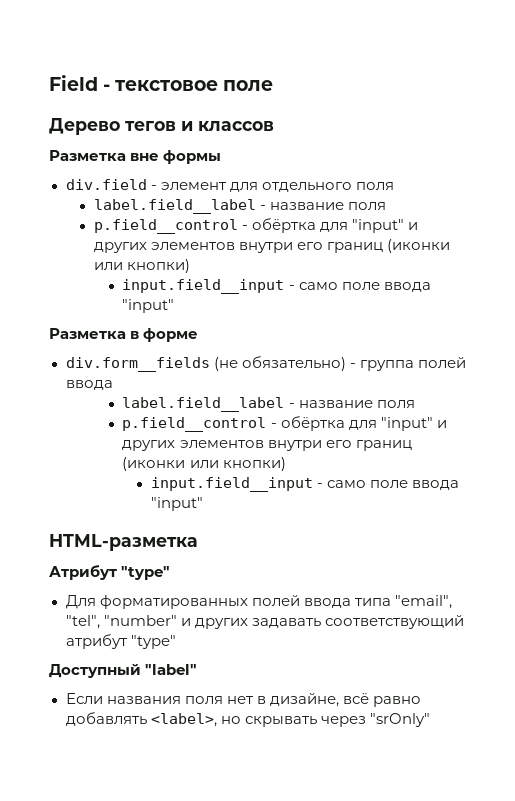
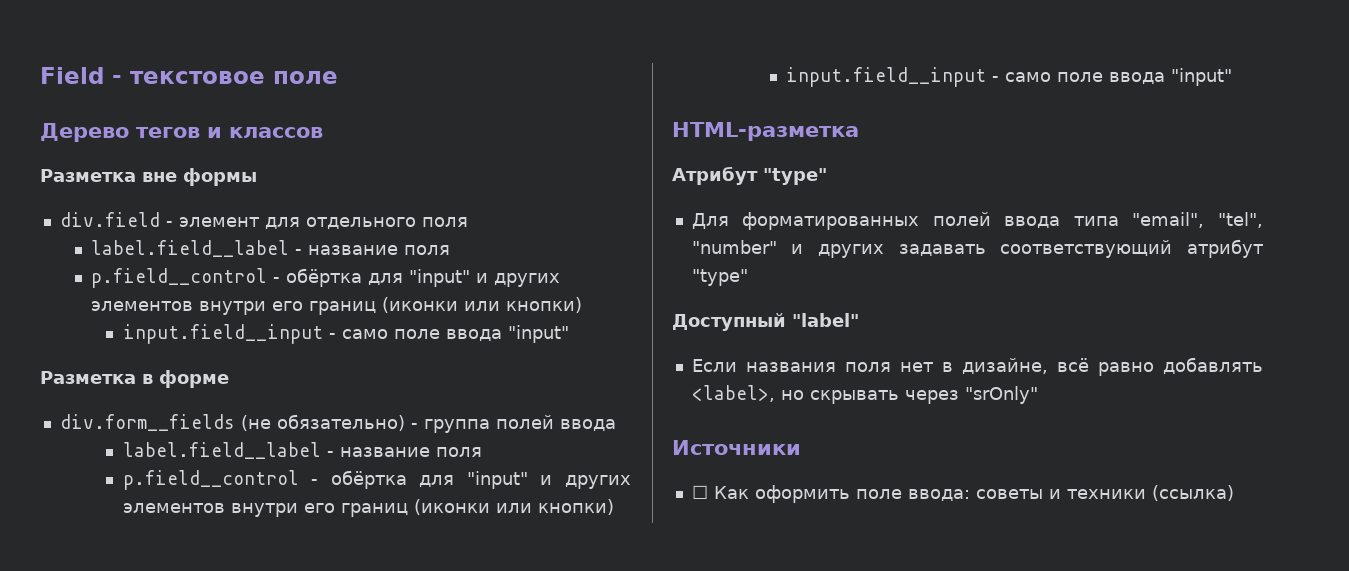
(430, 720) none -> [672,440,801,455] [691,485,1234,503] // Источники // ☐ Как оформить поле ввода: советы и техники (ссылка)

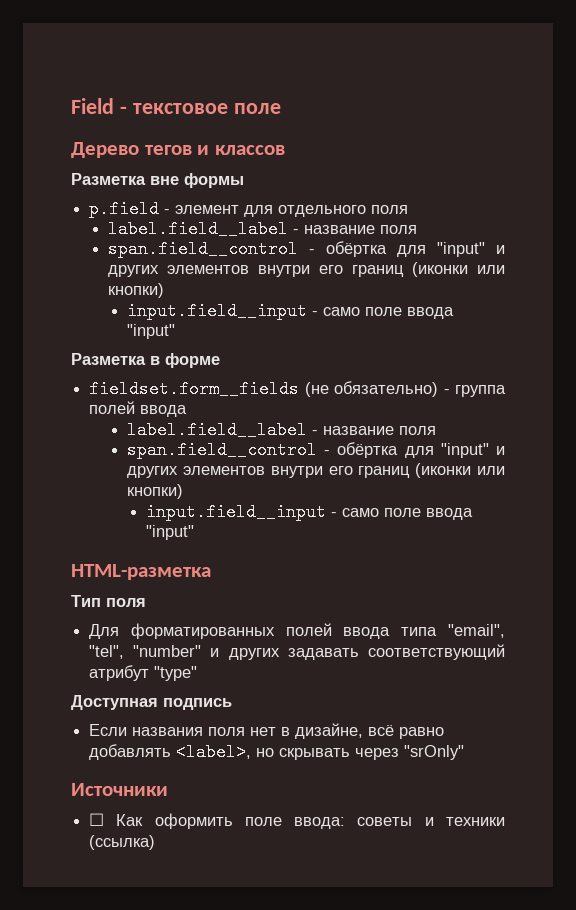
[59,212,160,227] div.field -> [89,200,160,218] p.field
[91,268,268,288] p.field__control -> [108,240,299,258] span.field__control
[59,414,235,431] div.form__fields -> [89,380,300,398] fieldset.form__fields
[122,470,299,490] p.field__control -> [127,441,318,459] span.field__control
[672,166,827,185] Атрибут "type" -> [71,595,146,607] Тип поля
[672,313,859,331] Доступный "label" -> [71,695,232,710] Доступная подпись

